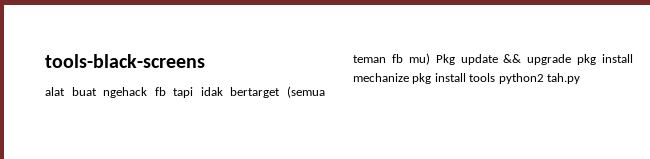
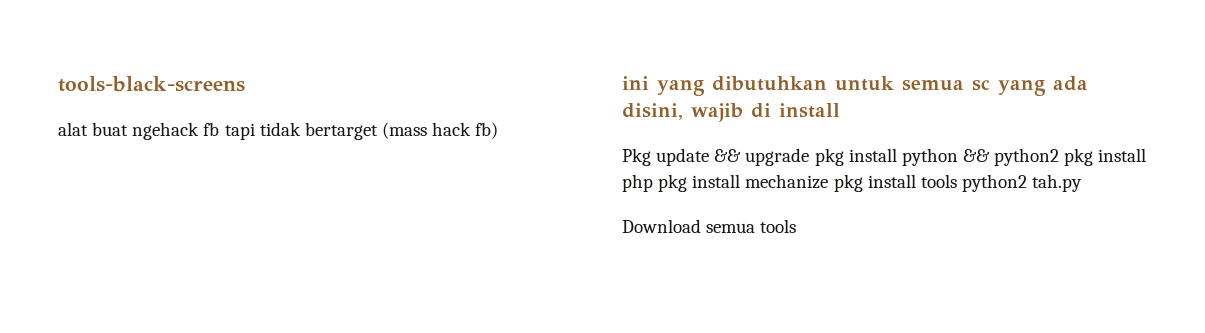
[200,86,325,98] [353,53,430,65] idak bertarget (semua teman fb mu) -> [259,122,499,140] [622,76,1088,96] [622,103,840,122] tidak bertarget (mass hack fb) // ini yang dibutuhkan untuk semua sc yang ada disini, wajib di install //
(633, 58) none -> [901,148,1147,166] [622,174,741,192] python && python2 pkg install php pkg install
(580, 78) none -> [622,219,797,233] // Download semua tools

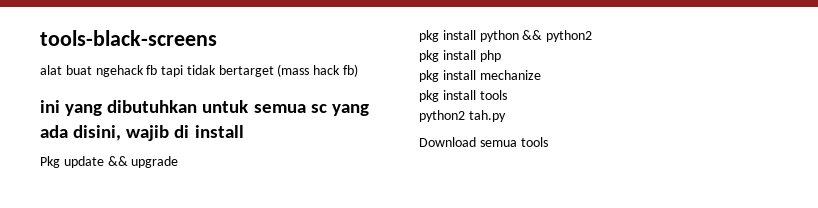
(810, 157) none -> (179, 162) //
(1060, 157) none -> (593, 36) //
(653, 183) none -> (501, 56) //
(829, 181) none -> (541, 75) //
(957, 181) none -> (507, 95) //

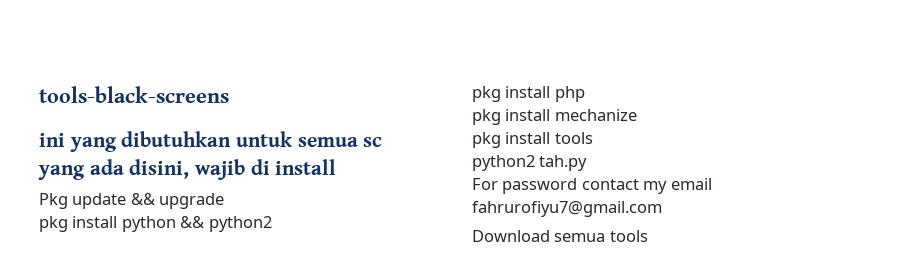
[40,64,359,77] // alat buat ngehack fb tapi tidak bertarget (mass hack fb) -> (229, 94) none
(506, 116) none -> [472,178,712,194] [472,201,662,217] // For password contact my email fahrurofiyu7@gmail.com

